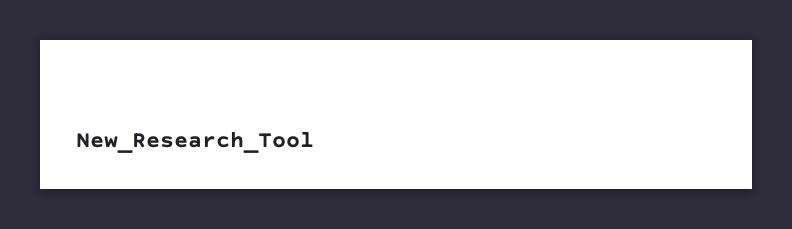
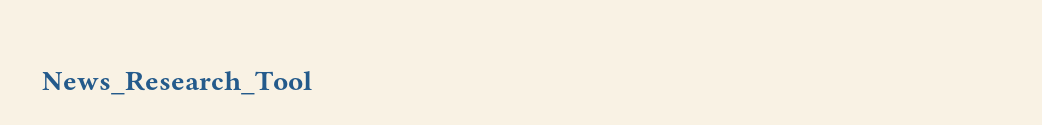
[76,131,314,153] New_Research_Tool -> [42,71,312,95] News_Research_Tool

